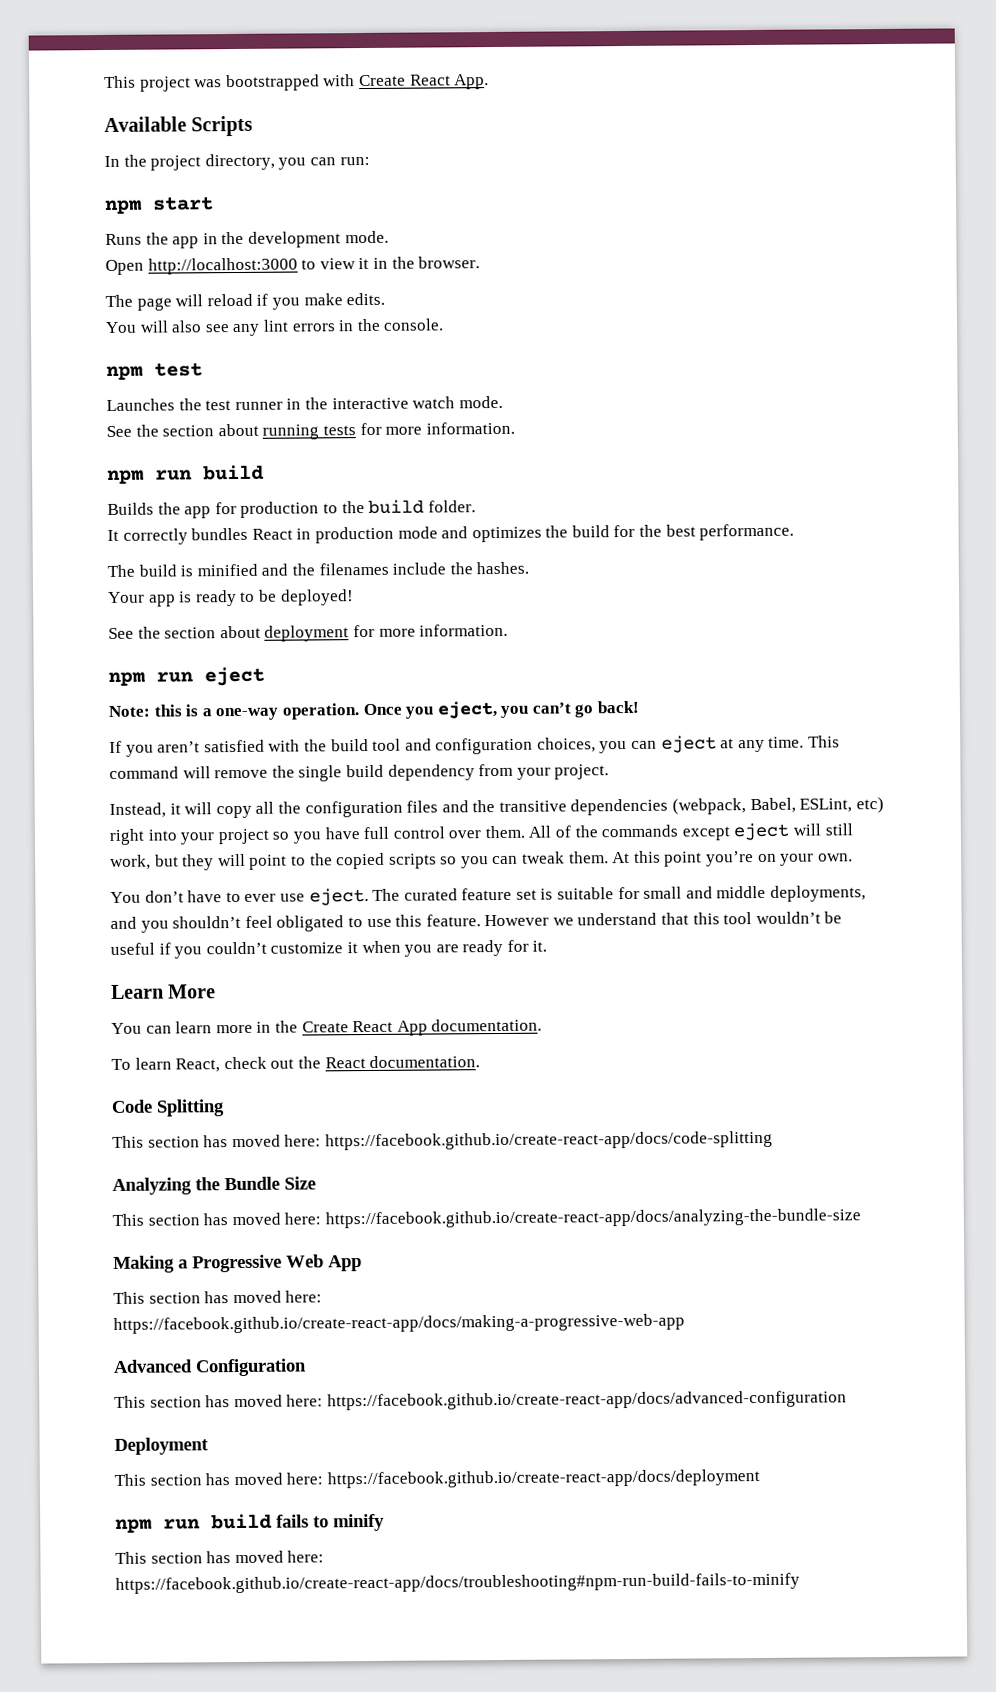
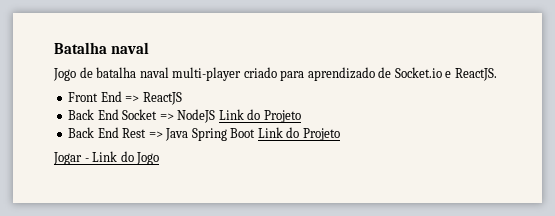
[104,74,490,92] [104,115,254,137] [104,153,370,171] [105,196,214,214] [105,230,389,249] [105,256,481,275] [105,292,386,311] [105,318,445,337] [106,362,203,380] [106,395,503,411] [106,421,515,440] [107,464,264,484] [107,499,476,519] [107,523,795,545] [107,561,530,577] [108,589,354,607] [108,623,509,642] [108,666,265,687] [108,700,640,721] [109,735,841,757] [109,763,610,782] [109,797,884,819] [109,822,853,845] [110,850,853,871] [110,885,867,906] [110,911,843,933] [110,939,548,959] [111,984,217,999] [111,1018,543,1036] [111,1055,481,1073] [111,1099,225,1117] [112,1130,773,1151] [112,1176,316,1195] [112,1208,861,1229] [113,1254,362,1273] [113,1290,323,1304] [113,1313,685,1334] [113,1358,307,1377] [114,1390,847,1411] [114,1437,209,1455] [114,1469,760,1489] [115,1513,385,1533] [115,1550,325,1564] [115,1572,800,1594] This project was bootstrapped with Create React App. // Available Scripts // In the project directory, you can run: // npm start // Runs the app in the development mode. // Open http://localhost:3000 to view it in the browser. // The page will reload if you make edits. // You will also see any lint errors in the console. // npm test // Launches the test runner in the interactive watch mode. // See the section about running tests for more information. // npm run build // Builds the app for production to the build folder. // It correctly bundles React in production mode and optimizes the build for the best performance. // The build is minified and the filenames include the hashes. // Your app is ready to be deployed! // See the section about deployment for more information. // npm run eject // Note: this is a one-way operation. Once you eject, you can’t go back! // If you aren’t satisfied with the build tool and configuration choices, you can eject at any time. This command will remove the single build dependency from your project. // Instead, it will copy all the configuration files and the transitive dependencies (webpack, Babel, ESLint, etc) right into your project so you have full control over them. All of the commands except eject will still work, but they will point to the copied scripts so you can tweak them. At this point you’re on your own. // You don’t have to ever use eject. The curated feature set is suitable for small and middle deployments, and you shouldn’t feel obligated to use this feature. However we understand that this tool wouldn’t be useful if you couldn’t customize it when you are ready for it. // Learn More // You can learn more in the Create React App documentation. // To learn React, check out the React documentation. // Code Splitting // This section has moved here: https://facebook.github.io/create-react-app/docs/code-splitting // Analyzing the Bundle Size // This section has moved here: https://facebook.github.io/create-react-app/docs/analyzing-the-bundle-size // Making a Progressive Web App // This section has moved here: https://facebook.github.io/create-react-app/docs/making-a-progressive-web-app // Advanced Configuration // This section has moved here: https://facebook.github.io/create-react-app/docs/advanced-configuration // Deployment // This section has moved here: https://facebook.github.io/create-react-app/docs/deployment // npm run build fails to minify // This section has moved here: https://facebook.github.io/create-react-app/docs/troubleshooting#npm-run-build-fails-to-minify -> [54,42,149,54] [53,67,497,81] [68,91,182,105] [68,109,301,123] [68,127,340,141] [53,151,160,165] Batalha naval // Jogo de batalha naval multi-player criado para aprendizado de Socket.io e ReactJS. // Front End => ReactJS // Back End Socket => NodeJS Link do Projeto // Back End Rest => Java Spring Boot Link do Projeto // Jogar - Link do Jogo

